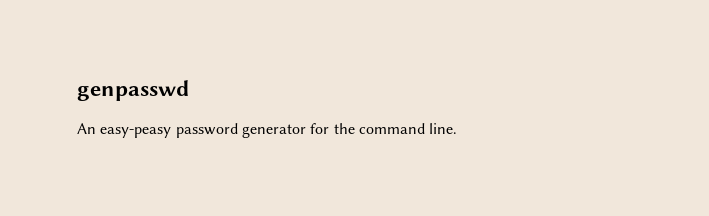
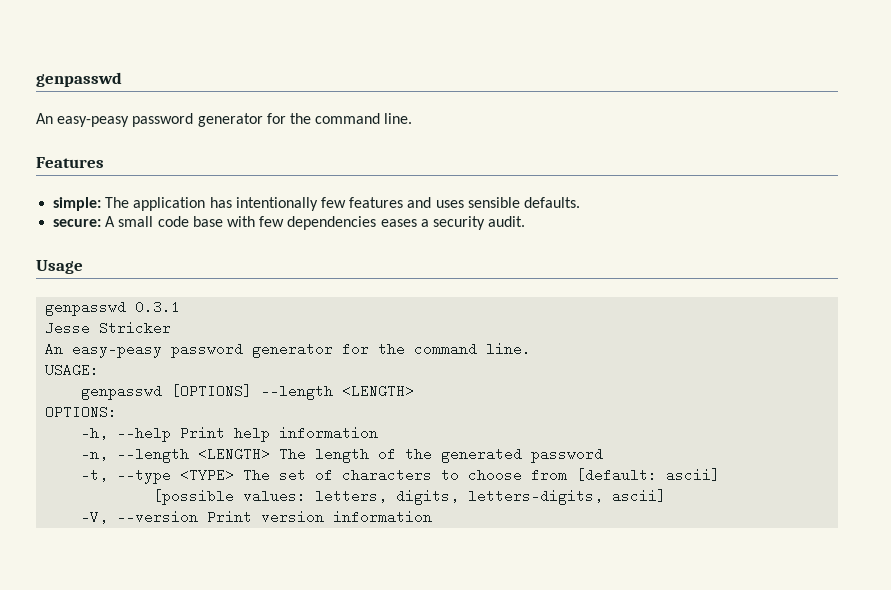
(458, 128) none -> [36,157,104,168] [53,197,580,211] [53,216,526,230] [36,260,83,274] [45,300,181,316] [45,321,172,335] [45,342,532,358] [45,363,100,377] [81,384,415,400] [45,405,118,419] [81,426,379,442] [81,447,604,463] [81,468,721,484] [153,489,667,505] [81,510,433,524] // Features // simple: The application has intentionally few features and uses sensible defaults. // secure: A small code base with few dependencies eases a security audit. // Usage // genpasswd 0.3.1 // Jesse Stricker // An easy-peasy password generator for the command line. // USAGE: // genpasswd [OPTIONS] --length <LENGTH> // OPTIONS: // -h, --help Print help information // -n, --length <LENGTH> The length of the generated password // -t, --type <TYPE> The set of characters to choose from [default: ascii] // [possible values: letters, digits, letters-digits, ascii] // -V, --version Print version information

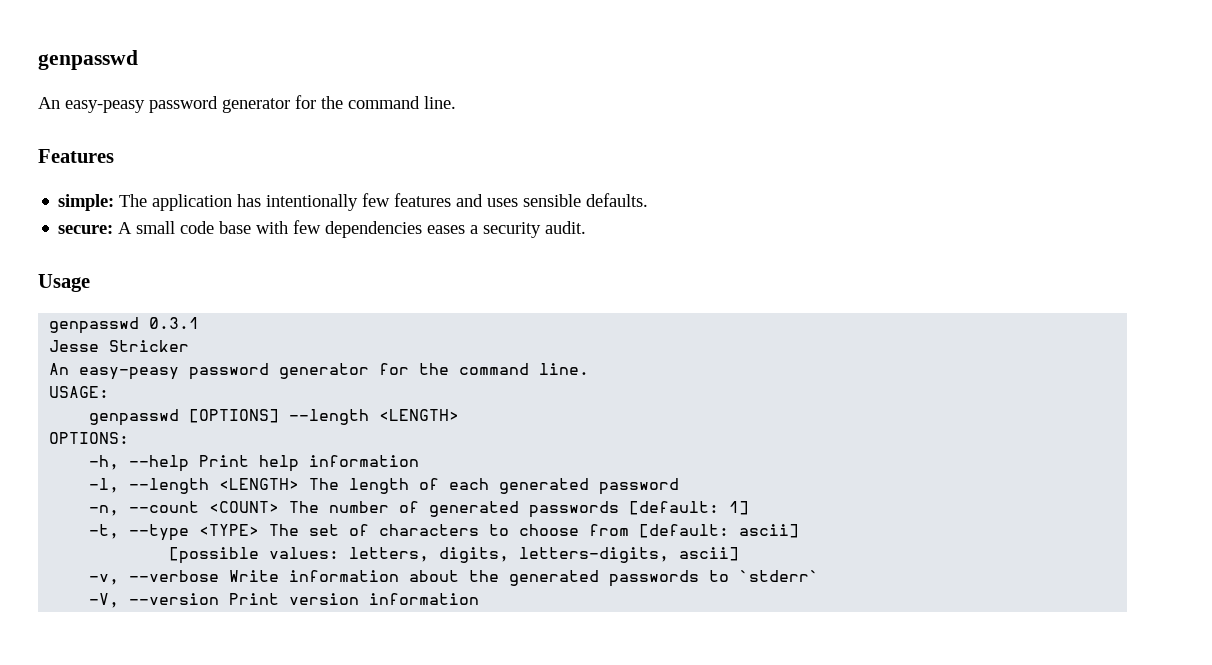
[81,447,109,461] -n, -> [89,478,120,493] -l,
[405,447,433,461] the -> [449,478,490,490] each
(604, 455) none -> [89,501,750,518] // -n, --count <COUNT> The number of generated passwords [default: 1]
(667, 496) none -> [89,570,820,587] // -v, --verbose Write information about the generated passwords to `stderr`

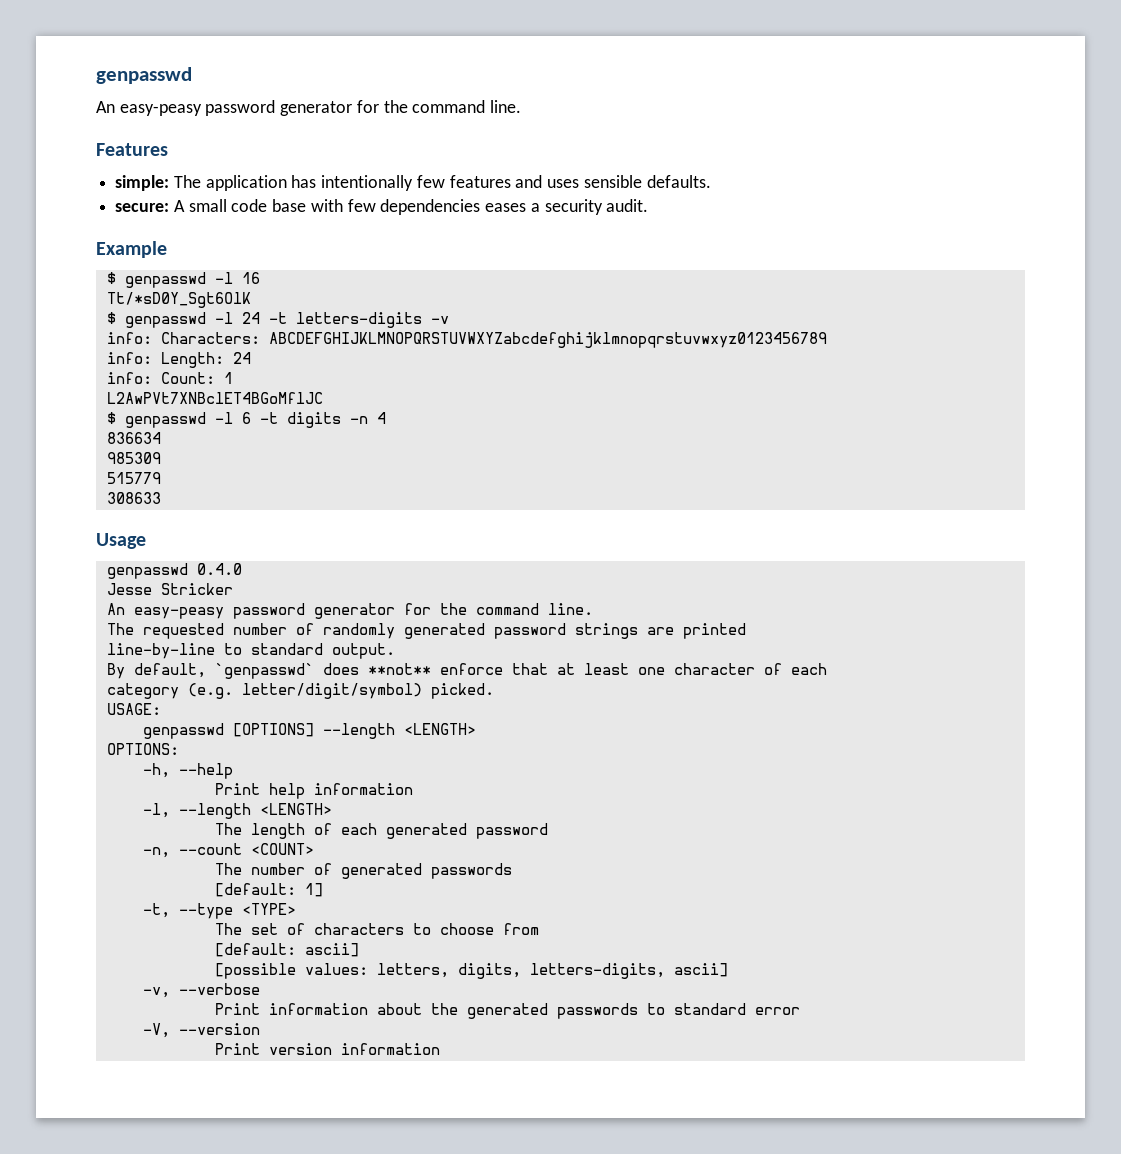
(587, 227) none -> [96,241,167,258] [106,272,260,288] [106,292,251,308] [106,312,449,328] [106,332,827,348] [106,352,251,368] [106,372,233,384] [106,392,323,404] [106,412,386,428] [106,432,161,444] [106,452,161,464] [106,472,161,484] [106,492,161,504] // Example // $ genpasswd -l 16 // Tt/*sD0Y_Sgt6OlK // $ genpasswd -l 24 -t letters-digits -v // info: Characters: ABCDEFGHIJKLMNOPQRSTUVWXYZabcdefghijklmnopqrstuvwxyz0123456789 // info: Length: 24 // info: Count: 1 // L2AwPVt7XNBclET4BGoMflJC // $ genpasswd -l 6 -t digits -n 4 // 836634 // 985309 // 515779 // 308633
[149,317,200,329] 0.3.1 -> [196,563,242,575] 0.4.0
(590, 369) none -> [106,623,746,639] [106,643,395,659] [106,663,827,679] [106,683,494,699] // The requested number of randomly generated password strings are printed // line-by-line to standard output. // By default, `genpasswd` does **not** enforce that at least one character of each // category (e.g. letter/digit/symbol) picked.
(190, 463) none -> (233, 771) //
(300, 484) none -> (332, 809) //
(280, 507) none -> (314, 849) //
(620, 509) none -> (512, 871) //
(260, 530) none -> (296, 909) //
(630, 530) none -> (539, 929) //
[229,570,280,582] Write -> [214,1003,260,1015] // Print
[739,570,820,582] `stderr` -> [673,1003,800,1015] standard error
(220, 599) none -> (260, 1029) //

